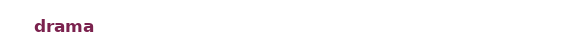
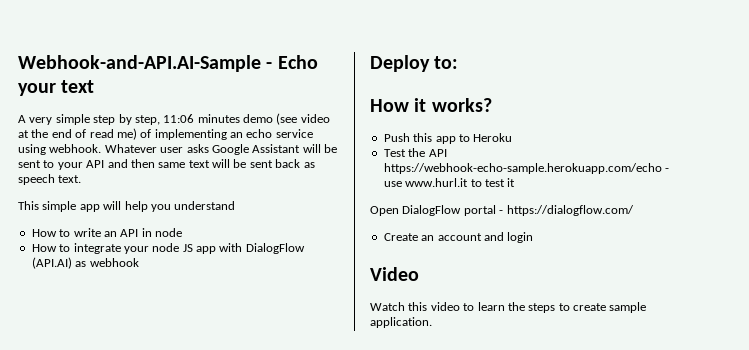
[34,19,94,32] drama -> [18,55,318,72] [18,80,95,96] [18,113,330,125] [18,128,313,140] [18,144,337,155] [18,159,315,170] [18,174,82,185] [18,201,236,212] [31,228,182,237] [31,243,305,254] [31,257,139,269] [370,55,459,72] [370,98,492,112] [383,133,513,144] [383,148,447,157] [383,163,670,174] [383,178,516,187] [370,205,634,216] [383,232,534,243] [370,267,419,281] [370,302,647,313] [370,317,432,328] Webhook-and-API.AI-Sample - Echo your text // A very simple step by step, 11:06 minutes demo (see video at the end of read me) of implementing an echo service using webhook. Whatever user asks Google Assistant will be sent to your API and then same text will be sent back as speech text. // This simple app will help you understand // How to write an API in node // How to integrate your node JS app with DialogFlow (API.AI) as webhook // Deploy to: // How it works? // Push this app to Heroku // Test the API https://webhook-echo-sample.herokuapp.com/echo - use www.hurl.it to test it // Open DialogFlow portal - https://dialogflow.com/ // Create an account and login // Video // Watch this video to learn the steps to create sample application.

